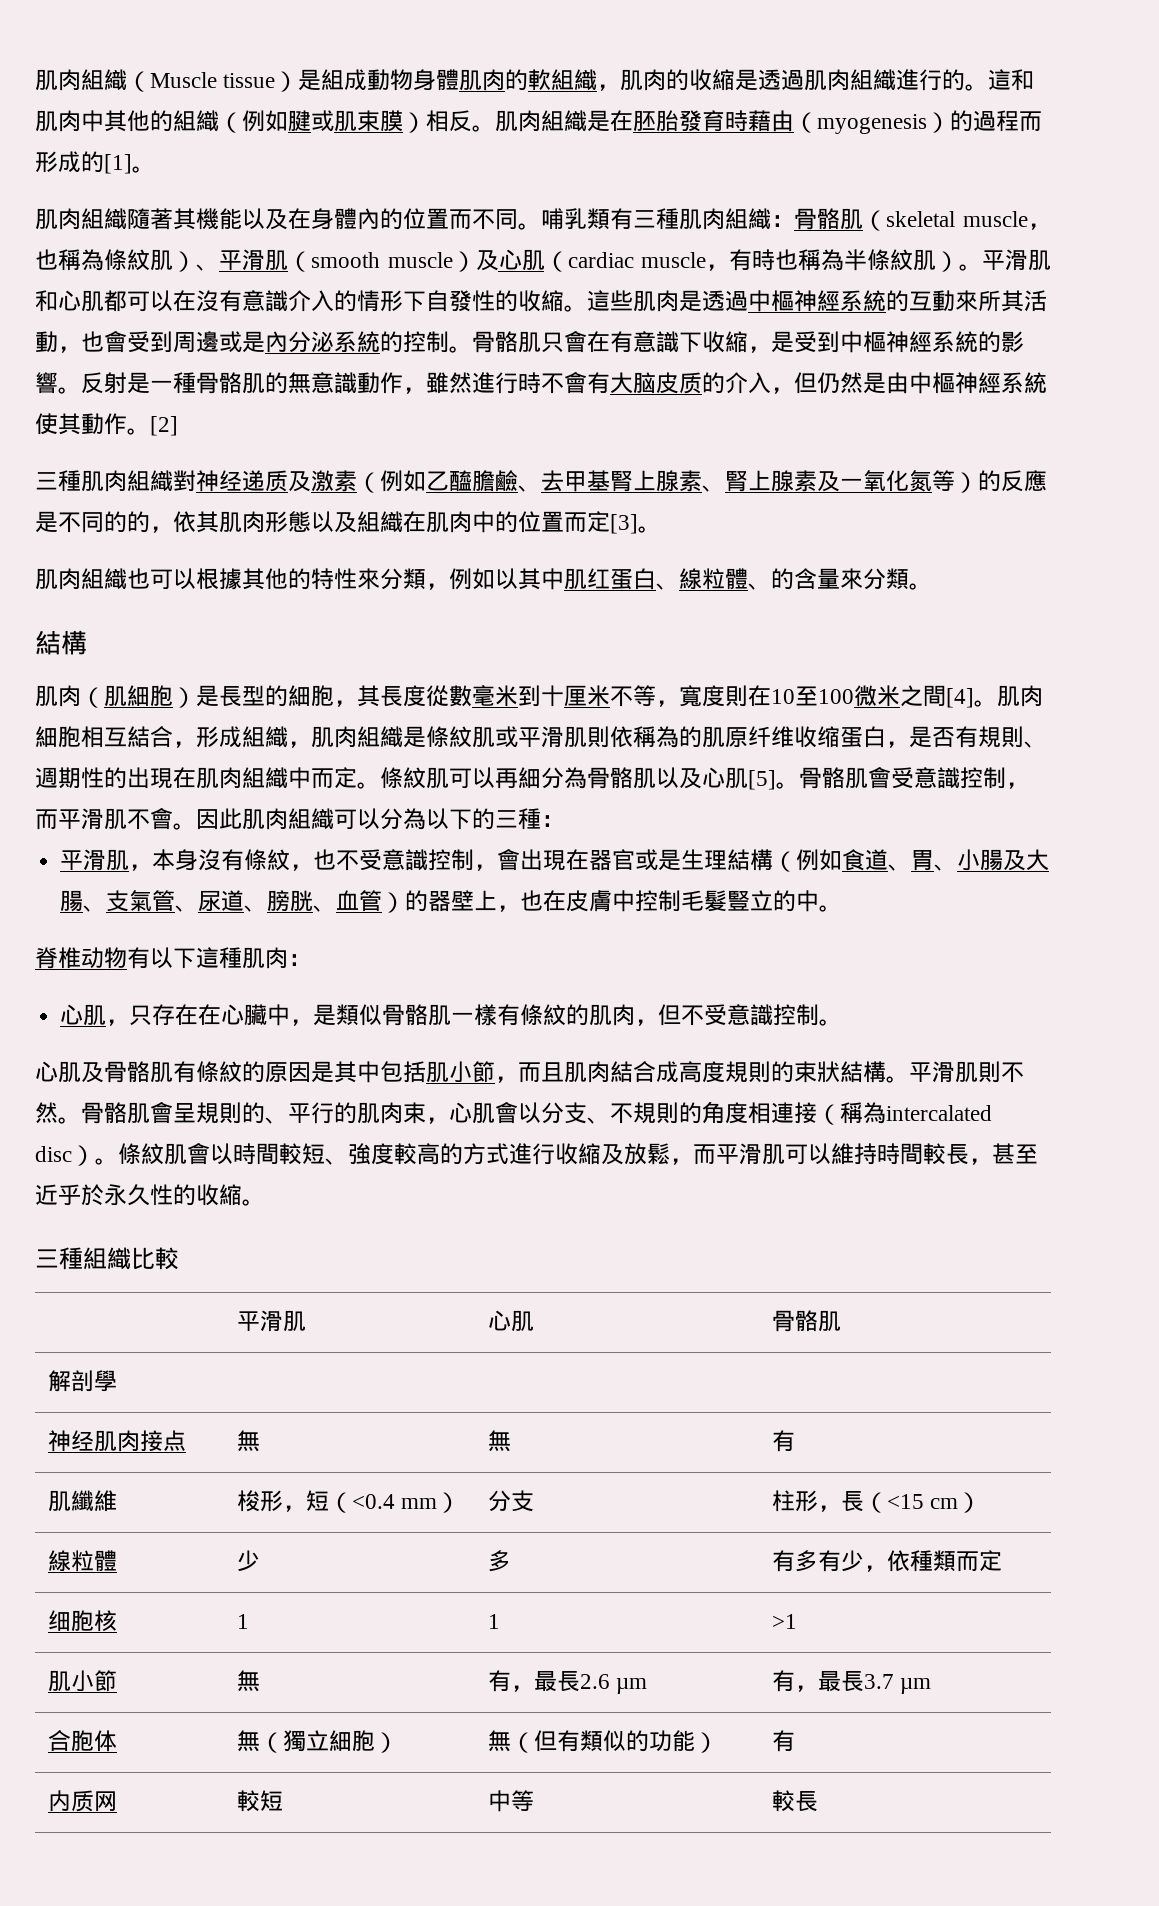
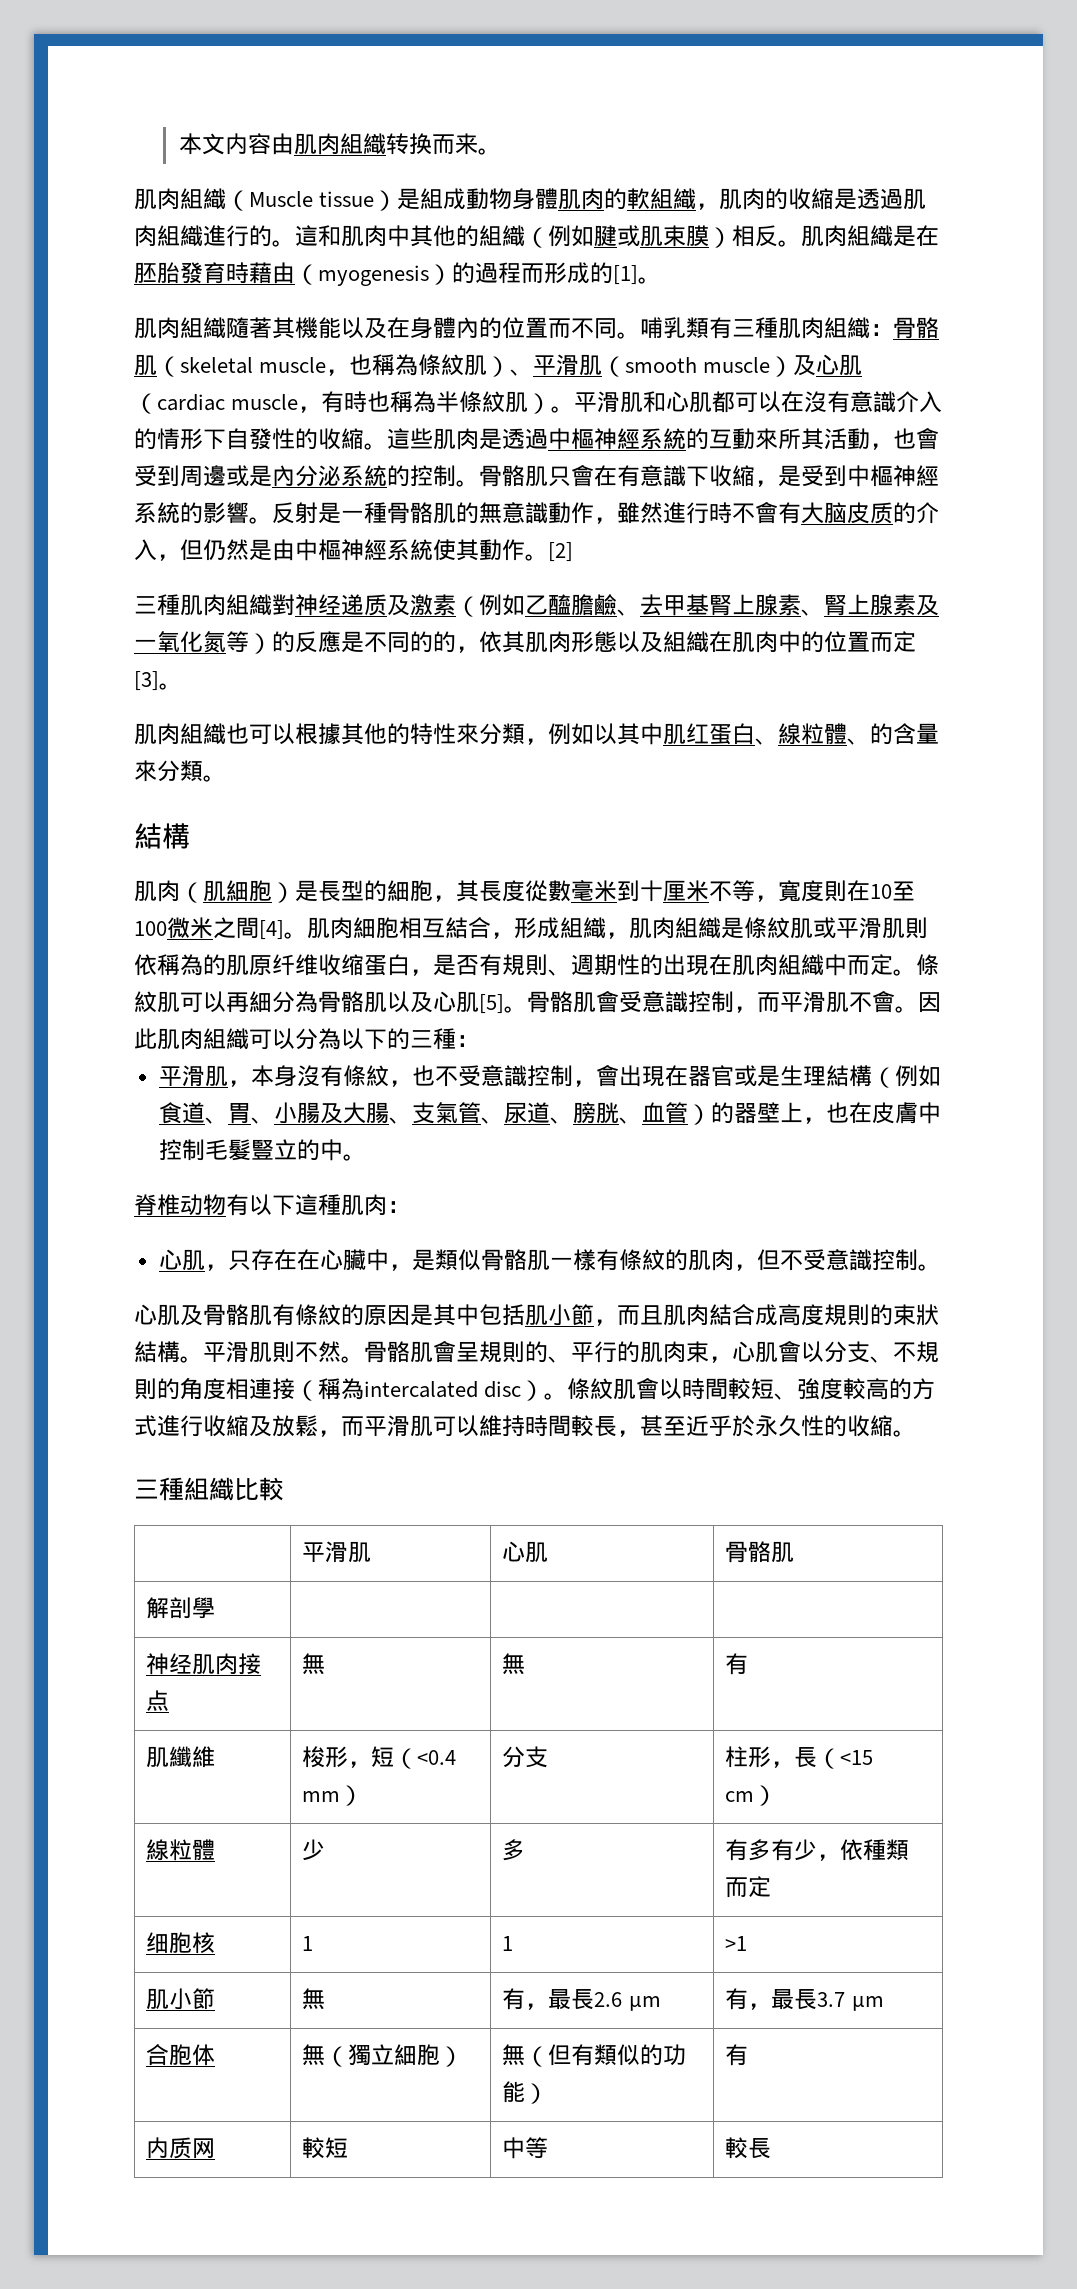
(35, 80) none -> [178,133,501,155] 本文内容由肌肉組織转换而来。 //

